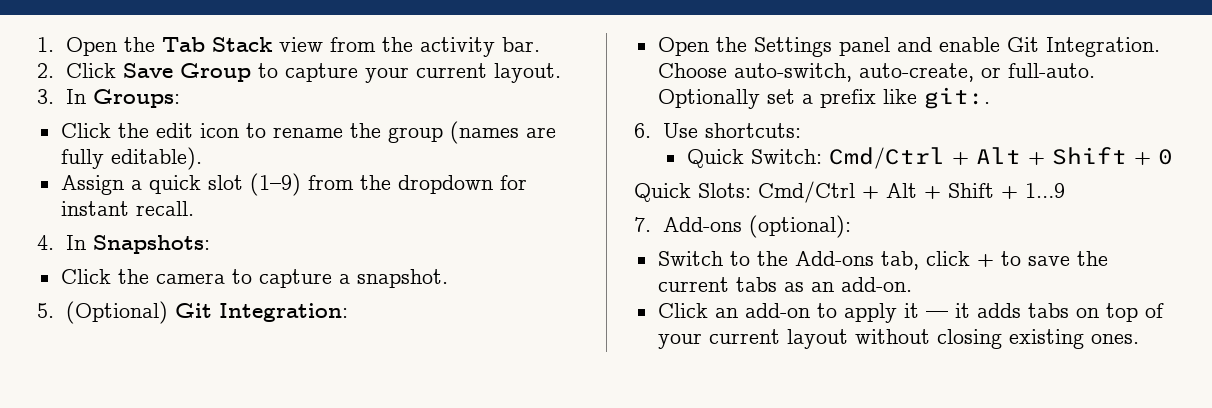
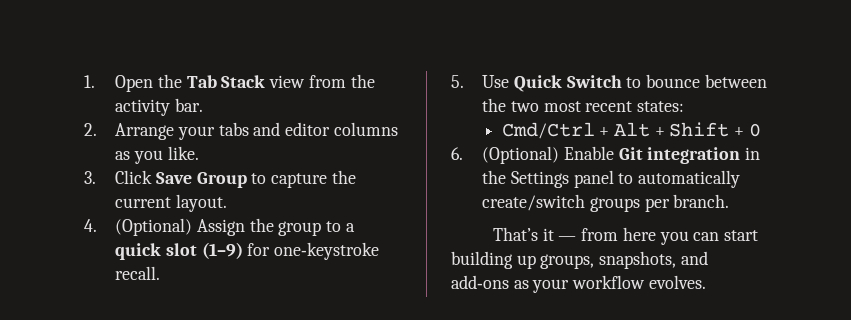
(54, 70) none -> [115,122,398,140] [115,146,199,164] [84,171,96,184] Arrange your tabs and editor columns as you like. // 3.
[365,67,410,83] your -> [331,170,356,184] the
[37,89,181,108] [60,121,556,144] [60,147,202,170] [60,173,527,196] [60,201,194,216] [37,235,211,254] [60,269,448,288] [37,301,349,324] [657,37,1160,57] [657,63,1095,82] [657,87,990,109] [634,123,802,138] [686,149,822,168] 3. In Groups: // Click the edit icon to rename the group (names are fully editable). // Assign a quick slot (1–9) from the dropdown for instant recall. // 4. In Snapshots: // Click the camera to capture a snapshot. // 5. (Optional) Git Integration: // Open the Settings panel and enable Git Integration. Choose auto‑switch, auto‑create, or full‑auto. Optionally set a prefix like git:. // 6. Use shortcuts: // Quick Switch: -> [84,218,355,236] [115,242,380,260] [115,266,161,280] [451,74,767,92] [482,98,685,112] 4. (Optional) Assign the group to a quick slot (1–9) for one‑keystroke recall. // 5. Use Quick Switch to bounce between the two most recent states: //
[634,181,1065,203] [634,215,852,238] [657,251,1108,270] [657,277,912,292] [657,303,1164,323] [657,329,1139,349] Quick Slots: Cmd/Ctrl + Alt + Shift + 1…9 // 7. Add-ons (optional): // Switch to the Add-ons tab, click + to save the current tabs as an add-on. // Click an add-on to apply it — it adds tabs on top of your current layout without closing existing ones. -> [451,146,761,164] [482,170,741,188] [482,194,730,212] [492,227,758,245] [451,251,708,269] [451,275,706,293] 6. (Optional) Enable Git integration in the Settings panel to automatically create/switch groups per branch. // That’s it — from here you can start building up groups, snapshots, and add‑ons as your workflow evolves.

